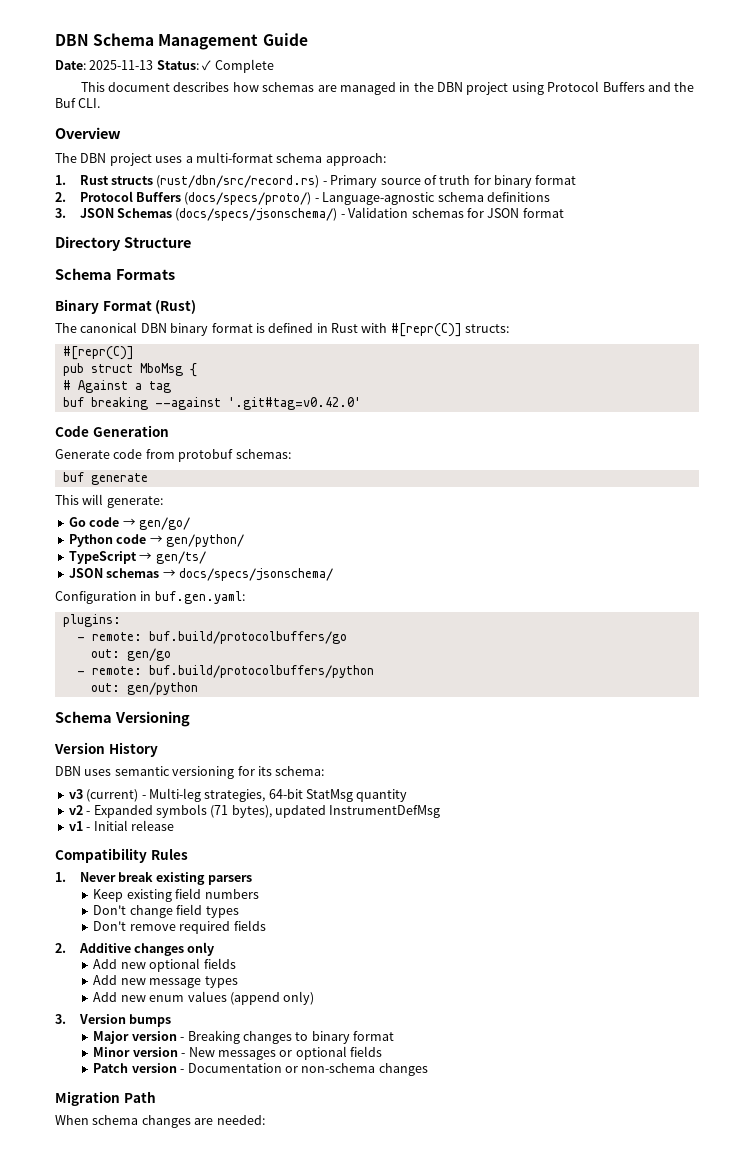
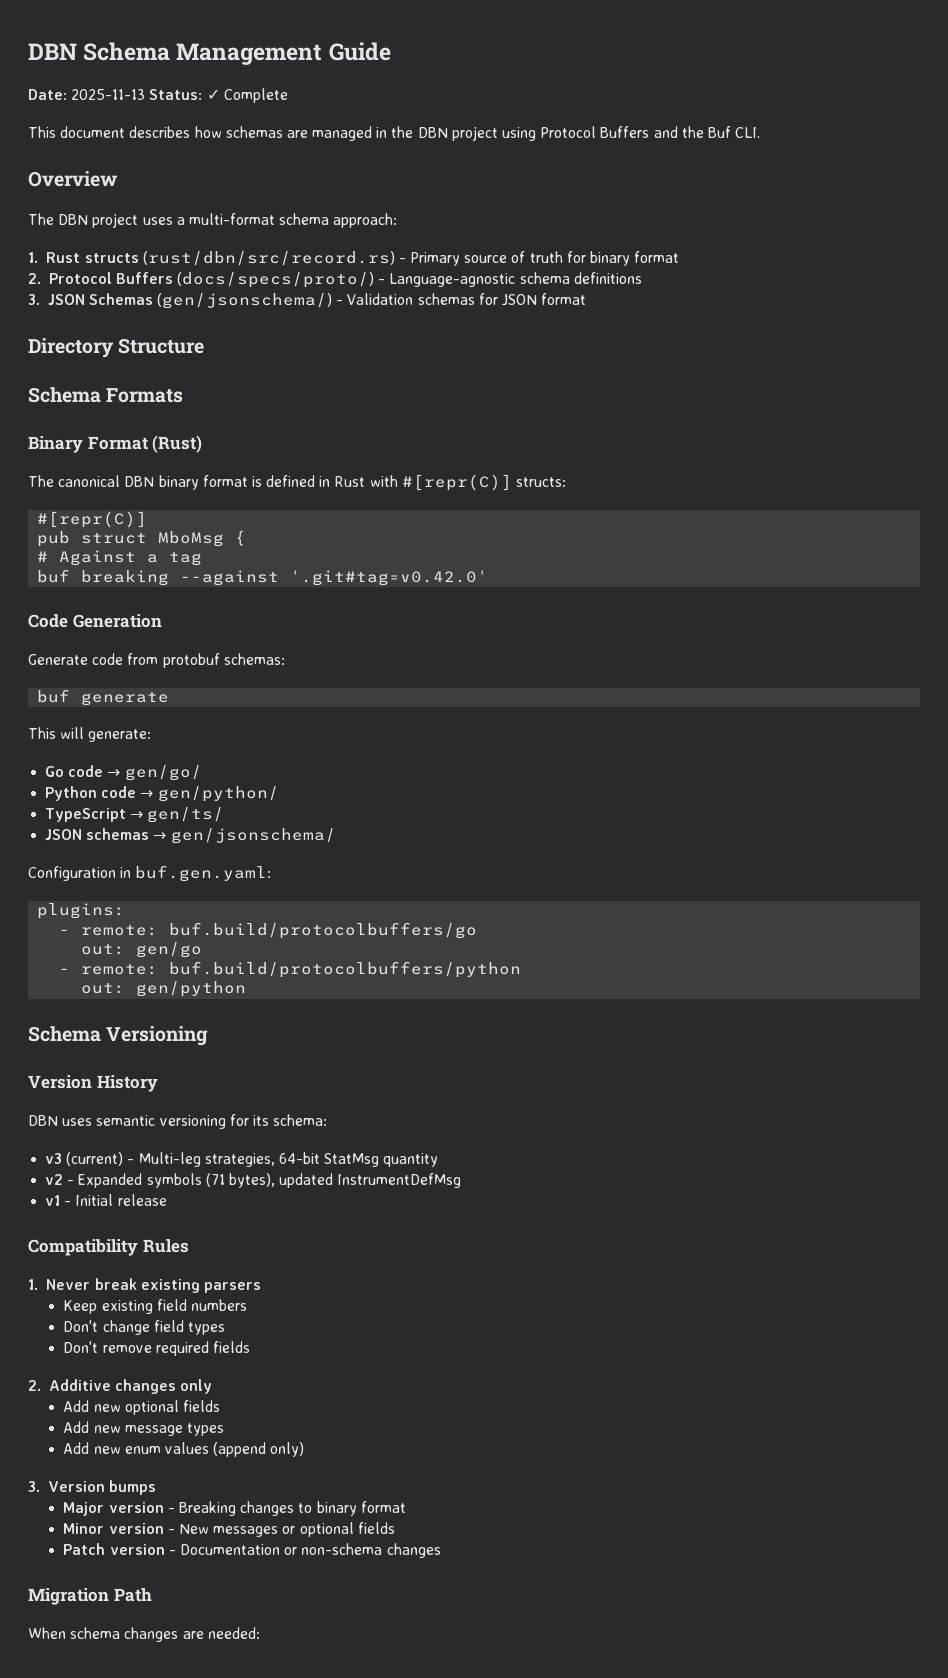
[175,208,338,221] (docs/specs/jsonschema/) -> [157,293,333,309] (gen/jsonschema/)
[178,568,333,581] docs/specs/jsonschema/ -> [170,828,336,844] gen/jsonschema/

